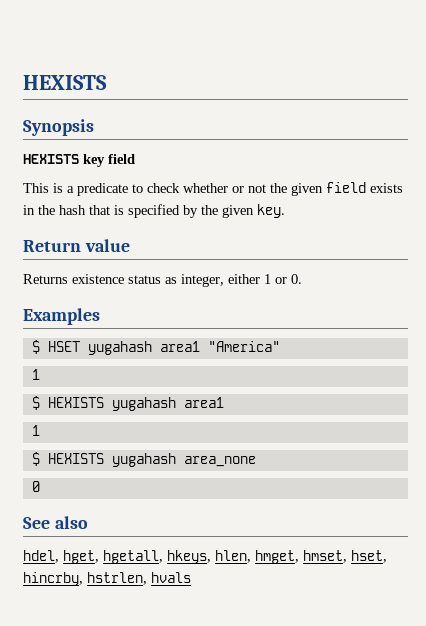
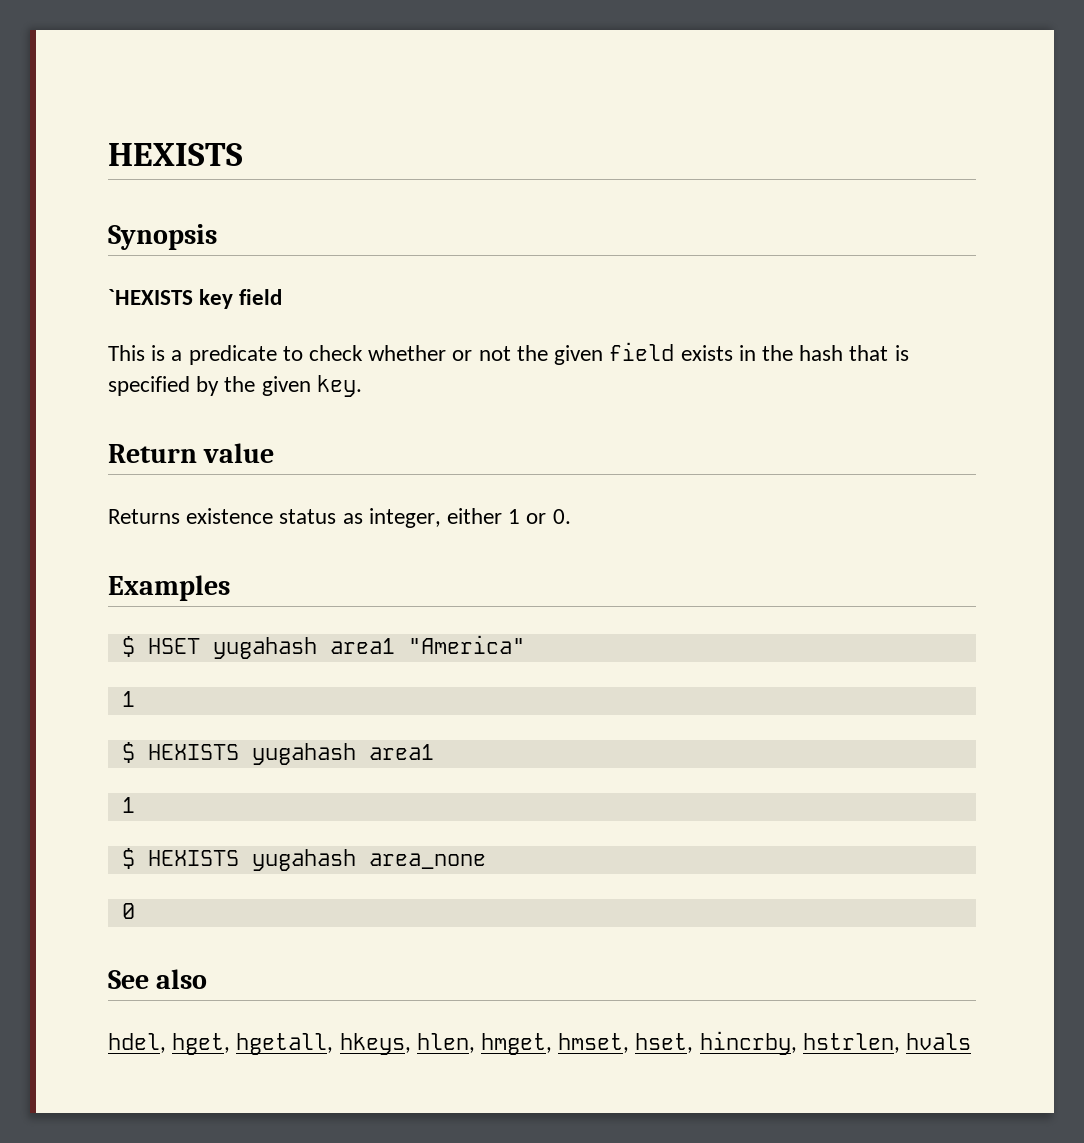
[23,154,79,164] HEXISTS -> [108,289,193,305] `HEXISTS

